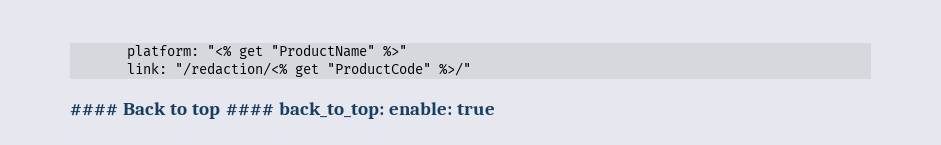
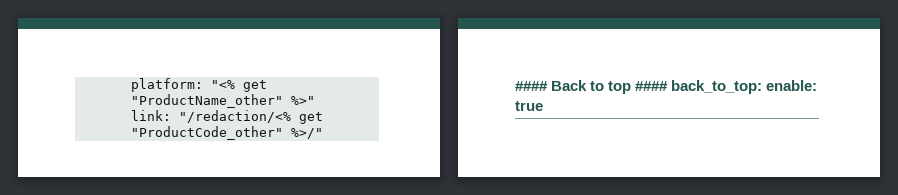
[271,44,376,57] "ProductName" -> [130,94,283,108] "ProductName_other"
[327,62,432,74] "ProductCode" -> [130,126,283,140] "ProductCode_other"

